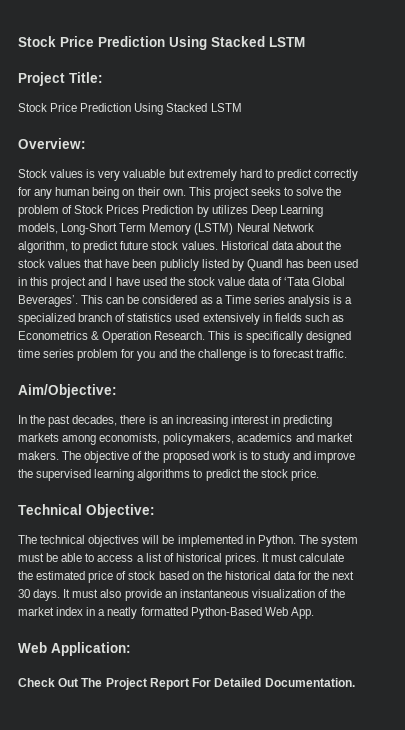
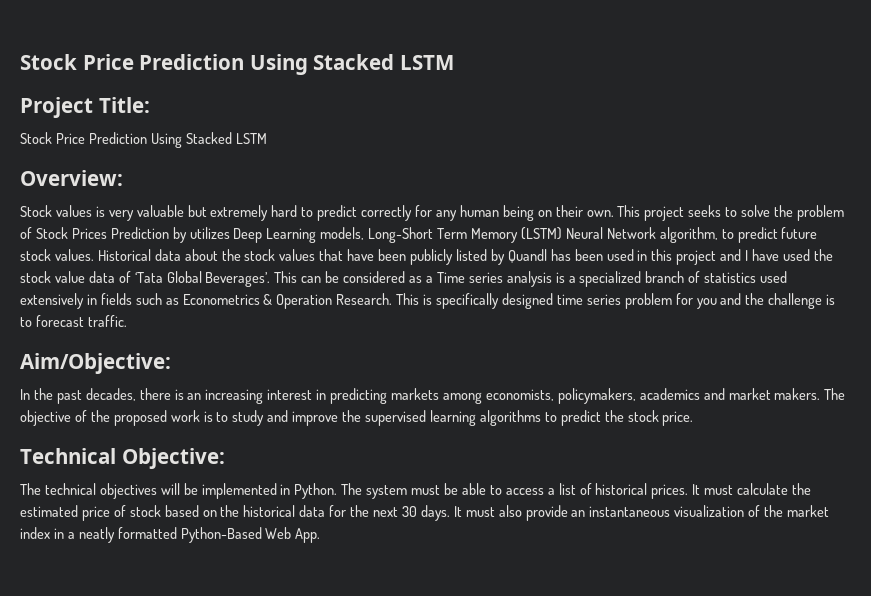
[18,642,131,656] [18,678,355,690] // Web Application: // Check Out The Project Report For Detailed Documentation. -> (321, 535) none

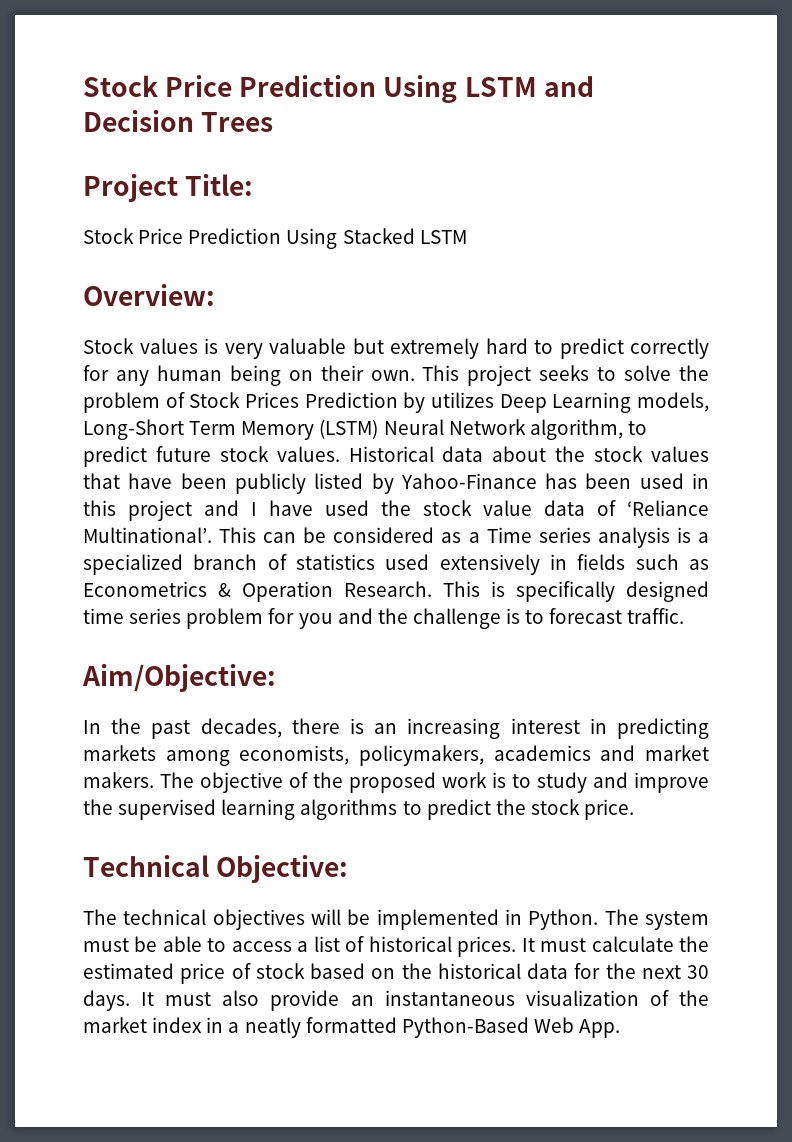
[20,54,454,75] Stock Price Prediction Using Stacked LSTM -> [83,75,594,103] [83,110,274,132] Stock Price Prediction Using LSTM and Decision Trees
[507,249,547,263] Quandl -> [400,473,537,489] Yahoo-Finance
[134,271,271,287] ‘Tata Global Beverages’. -> [627,500,709,516] [83,527,212,543] ‘Reliance Multinational’.

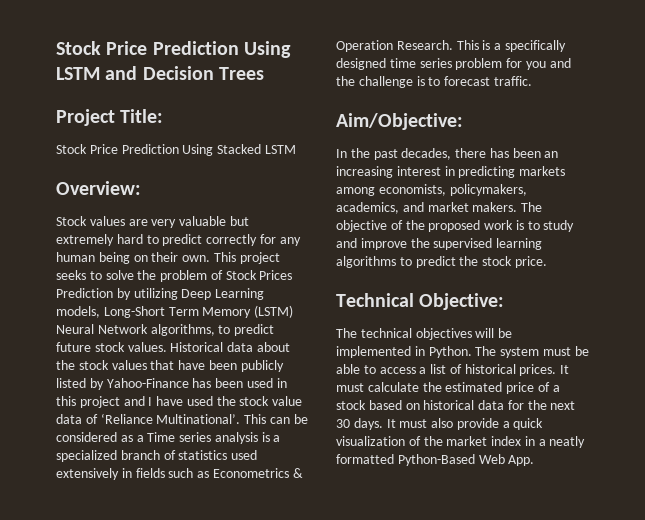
[204,338,218,354] is -> [128,219,148,226] are
[431,392,495,408] utilizes -> [133,288,178,300] utilizing
[529,419,623,440] algorithm, -> [150,324,215,336] algorithms,
(505, 589) none -> [494,43,502,50] a
[350,718,365,734] is -> [489,148,541,158] has been
[493,745,591,761] academics -> [336,202,399,214] academics,
(251, 971) none -> [552,385,560,392] a
[401,963,432,979] the -> (420, 406) none
[350,990,515,1006] an instantaneous -> [502,418,544,430] a quick

